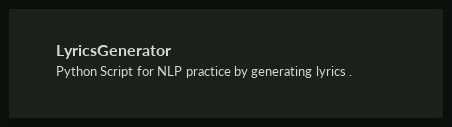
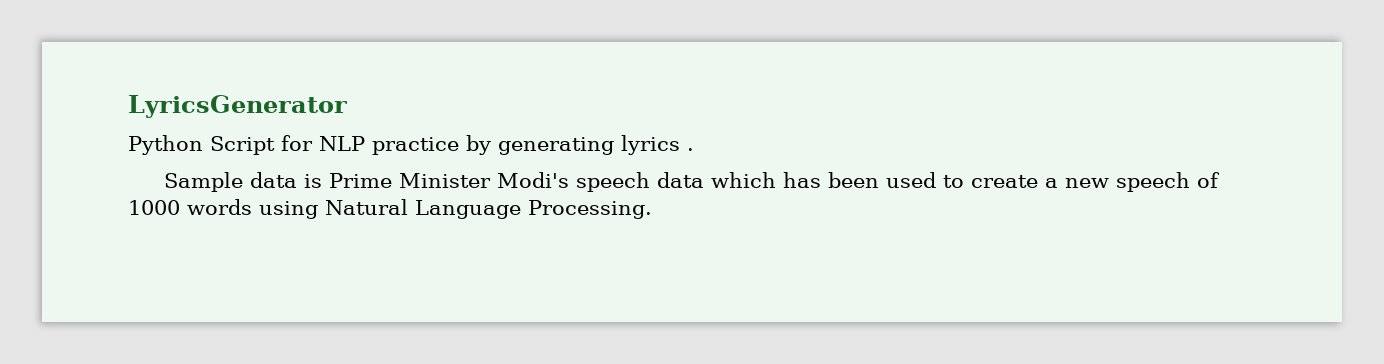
(352, 75) none -> [163,172,1220,192] [128,199,652,219] // Sample data is Prime Minister Modi's speech data which has been used to create a new speech of 1000 words using Natural Language Processing.

